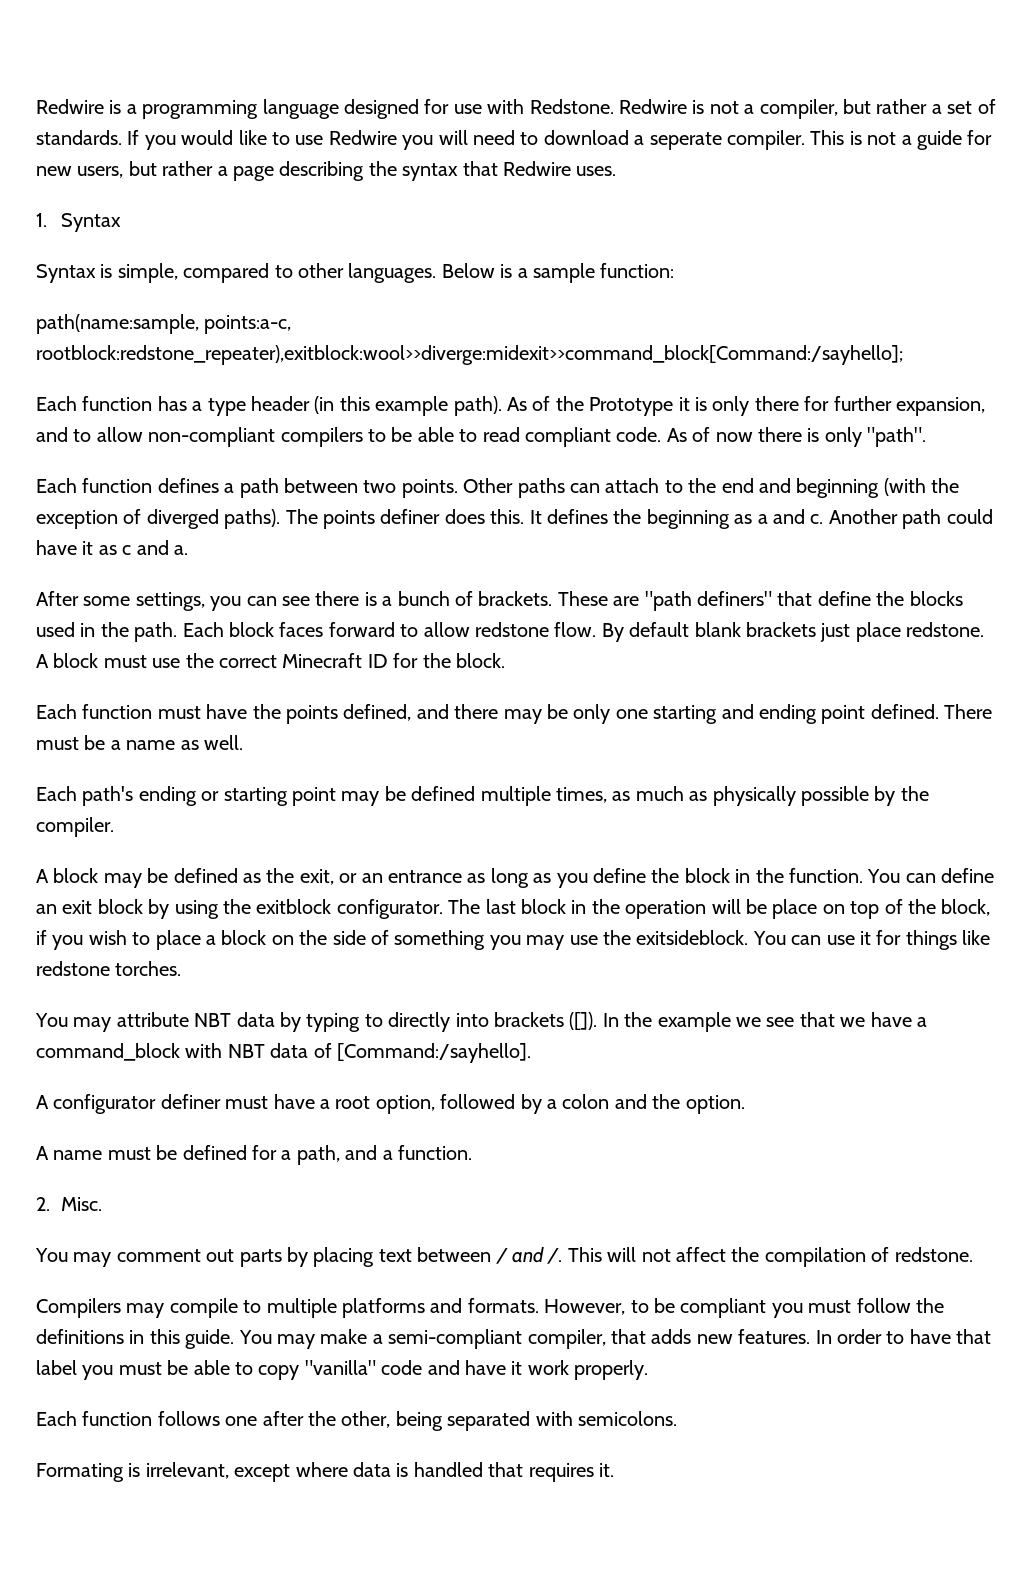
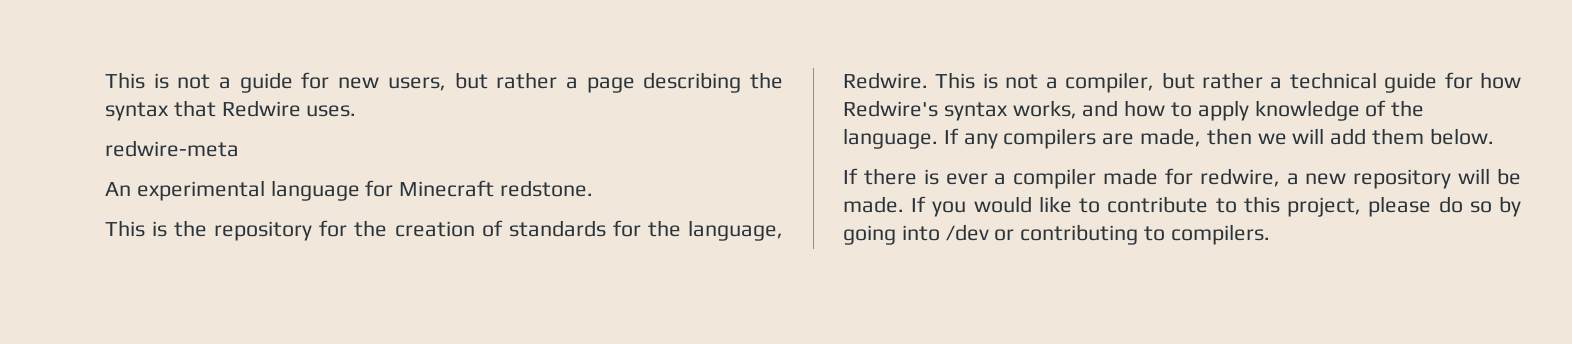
[36,99,996,119] [36,130,805,150] Redwire is a programming language designed for use with Redstone. Redwire is not a compiler, but rather a set of standards. If you would like to use Redwire you will need to download a seperate compiler. -> (105, 80) none
[36,213,122,232] [36,263,675,283] [36,314,292,334] [36,345,903,365] [36,396,985,416] [36,427,927,447] [36,478,960,498] [36,509,993,529] [36,540,189,555] [36,591,963,611] [36,622,985,642] [36,653,505,668] [36,704,993,724] [36,735,244,750] [36,786,929,806] [36,817,114,837] [36,868,995,888] [36,899,991,919] [36,930,991,950] [36,961,182,976] [35,1012,927,1032] [36,1043,531,1063] [36,1094,745,1114] [36,1145,472,1165] [36,1197,103,1211] [35,1247,973,1267] [36,1298,944,1318] [36,1329,992,1349] [36,1360,649,1380] [36,1411,677,1431] [36,1462,614,1482] 1. Syntax // Syntax is simple, compared to other languages. Below is a sample function: // path(name:sample, points:a-c, rootblock:redstone_repeater),exitblock:wool>>diverge:midexit>>command_block[Command:/sayhello]; // Each function has a type header (in this example path). As of the Prototype it is only there for further expansion, and to allow non-compliant compilers to be able to read compliant code. As of now there is only "path". // Each function defines a path between two points. Other paths can attach to the end and beginning (with the exception of diverged paths). The points definer does this. It defines the beginning as a and c. Another path could have it as c and a. // After some settings, you can see there is a bunch of brackets. These are "path definers" that define the blocks used in the path. Each block faces forward to allow redstone flow. By default blank brackets just place redstone. A block must use the correct Minecraft ID for the block. // Each function must have the points defined, and there may be only one starting and ending point defined. There must be a name as well. // Each path's ending or starting point may be defined multiple times, as much as physically possible by the compiler. // A block may be defined as the exit, or an entrance as long as you define the block in the function. You can define an exit block by using the exitblock configurator. The last block in the operation will be place on top of the block, if you wish to place a block on the side of something you may use the exitsideblock. You can use it for things like redstone torches. // You may attribute NBT data by typing to directly into brackets ([]). In the example we see that we have a command_block with NBT data of [Command:/sayhello]. // A configurator definer must have a root option, followed by a colon and the option. // A name must be defined for a path, and a function. // 2. Misc. // You may comment out parts by placing text between / and /. This will not affect the compilation of redstone. // Compilers may compile to multiple platforms and formats. However, to be compliant you must follow the definitions in this guide. You may make a semi-compliant compiler, that adds new features. In order to have that label you must be able to copy "vanilla" code and have it work properly. // Each function follows one after the other, being separated with semicolons. // Formating is irrelevant, except where data is handled that requires it. -> [105,140,239,157] [105,180,594,201] [105,220,783,241] [843,72,1521,93] [843,100,1425,121] [843,128,1494,149] [843,168,1521,189] [843,196,1522,217] [843,224,1270,245] redwire-meta // An experimental language for Minecraft redstone. // This is the repository for the creation of standards for the language, Redwire. This is not a compiler, but rather a technical guide for how Redwire's syntax works, and how to apply knowledge of the language. If any compilers are made, then we will add them below. // If there is ever a compiler made for redwire, a new repository will be made. If you would like to contribute to this project, please do so by going into /dev or contributing to compilers.

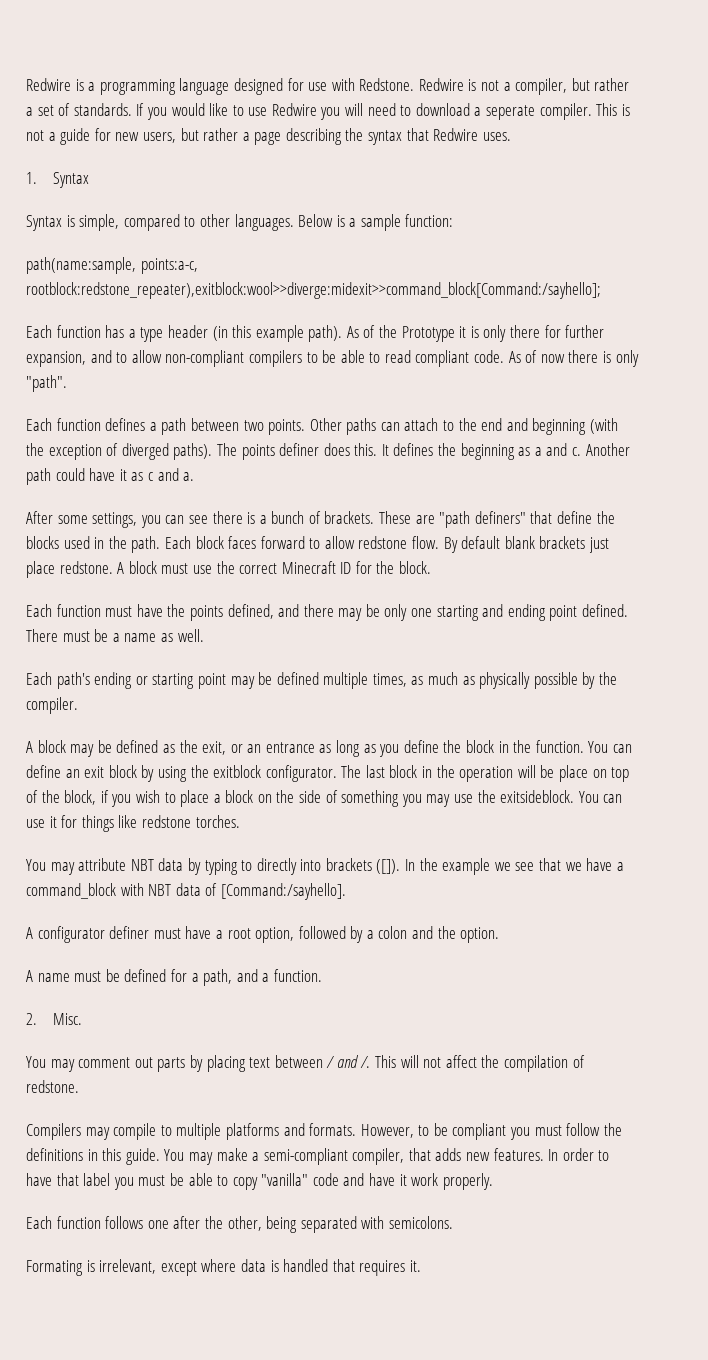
(105, 80) none -> [26,78,630,95] [26,103,592,120] Redwire is a programming language designed for use with Redstone. Redwire is not a compiler, but rather a set of standards. If you would like to use Redwire you will need to download a seperate compiler.
[105,140,239,157] [105,180,594,201] [105,220,783,241] [843,72,1521,93] [843,100,1425,121] [843,128,1494,149] [843,168,1521,189] [843,196,1522,217] [843,224,1270,245] redwire-meta // An experimental language for Minecraft redstone. // This is the repository for the creation of standards for the language, Redwire. This is not a compiler, but rather a technical guide for how Redwire's syntax works, and how to apply knowledge of the language. If any compilers are made, then we will add them below. // If there is ever a compiler made for redwire, a new repository will be made. If you would like to contribute to this project, please do so by going into /dev or contributing to compilers. -> [26,172,89,188] [26,214,454,231] [26,257,198,274] [26,282,601,299] [26,325,605,342] [26,350,639,367] [26,375,67,392] [26,418,619,435] [26,443,630,460] [26,468,195,485] [26,511,615,528] [26,536,610,553] [26,561,432,578] [26,604,629,621] [26,629,204,642] [26,672,618,689] [26,697,78,714] [26,740,632,757] [26,765,630,782] [26,790,623,807] [26,815,240,832] [26,858,624,875] [26,883,346,900] [26,926,500,943] [26,969,322,986] [26,1013,82,1025] [26,1055,585,1072] [26,1080,79,1093] [26,1123,622,1140] [26,1148,610,1165] [26,1173,493,1190] [26,1216,453,1233] [26,1259,421,1276] 1. Syntax // Syntax is simple, compared to other languages. Below is a sample function: // path(name:sample, points:a-c, rootblock:redstone_repeater),exitblock:wool>>diverge:midexit>>command_block[Command:/sayhello]; // Each function has a type header (in this example path). As of the Prototype it is only there for further expansion, and to allow non-compliant compilers to be able to read compliant code. As of now there is only "path". // Each function defines a path between two points. Other paths can attach to the end and beginning (with the exception of diverged paths). The points definer does this. It defines the beginning as a and c. Another path could have it as c and a. // After some settings, you can see there is a bunch of brackets. These are "path definers" that define the blocks used in the path. Each block faces forward to allow redstone flow. By default blank brackets just place redstone. A block must use the correct Minecraft ID for the block. // Each function must have the points defined, and there may be only one starting and ending point defined. There must be a name as well. // Each path's ending or starting point may be defined multiple times, as much as physically possible by the compiler. // A block may be defined as the exit, or an entrance as long as you define the block in the function. You can define an exit block by using the exitblock configurator. The last block in the operation will be place on top of the block, if you wish to place a block on the side of something you may use the exitsideblock. You can use it for things like redstone torches. // You may attribute NBT data by typing to directly into brackets ([]). In the example we see that we have a command_block with NBT data of [Command:/sayhello]. // A configurator definer must have a root option, followed by a colon and the option. // A name must be defined for a path, and a function. // 2. Misc. // You may comment out parts by placing text between / and /. This will not affect the compilation of redstone. // Compilers may compile to multiple platforms and formats. However, to be compliant you must follow the definitions in this guide. You may make a semi-compliant compiler, that adds new features. In order to have that label you must be able to copy "vanilla" code and have it work properly. // Each function follows one after the other, being separated with semicolons. // Formating is irrelevant, except where data is handled that requires it.

